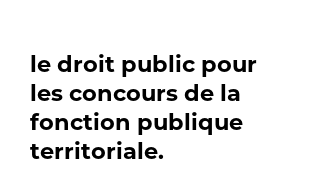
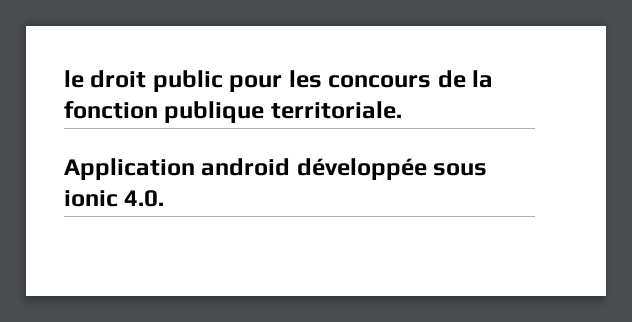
(164, 150) none -> [64,158,488,180] [64,190,165,207] // Application android développée sous ionic 4.0.

